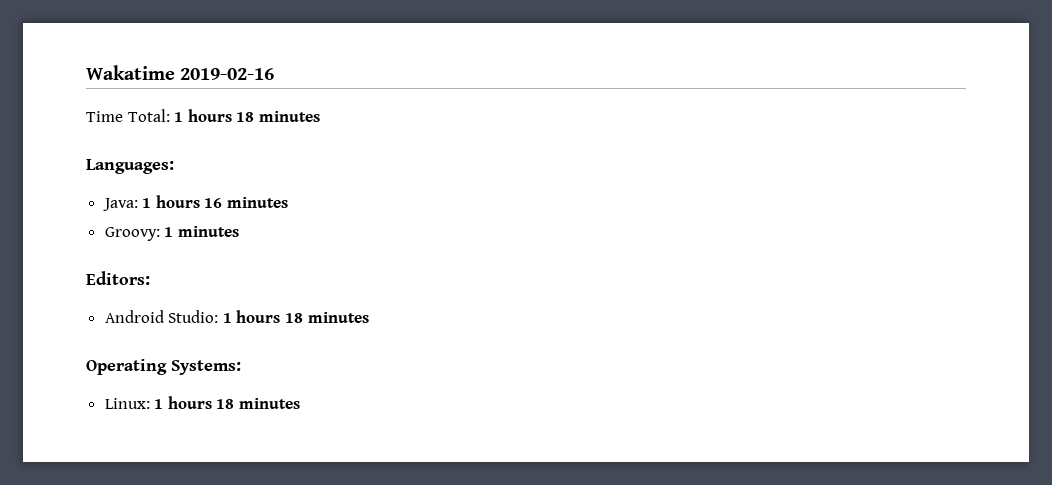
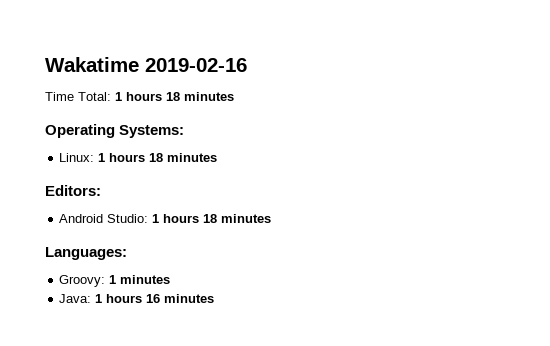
[86,159,174,174] [102,195,289,211] [104,226,239,241] [86,271,150,285] [104,310,369,323] // Languages: // Java: 1 hours 16 minutes // Groovy: 1 minutes // Editors: // Android Studio: 1 hours 18 minutes -> (234, 96) none
(301, 403) none -> [45,185,101,196] [59,214,272,223] [45,247,127,260] [59,275,171,287] [59,294,215,303] // Editors: // Android Studio: 1 hours 18 minutes // Languages: // Groovy: 1 minutes // Java: 1 hours 16 minutes

